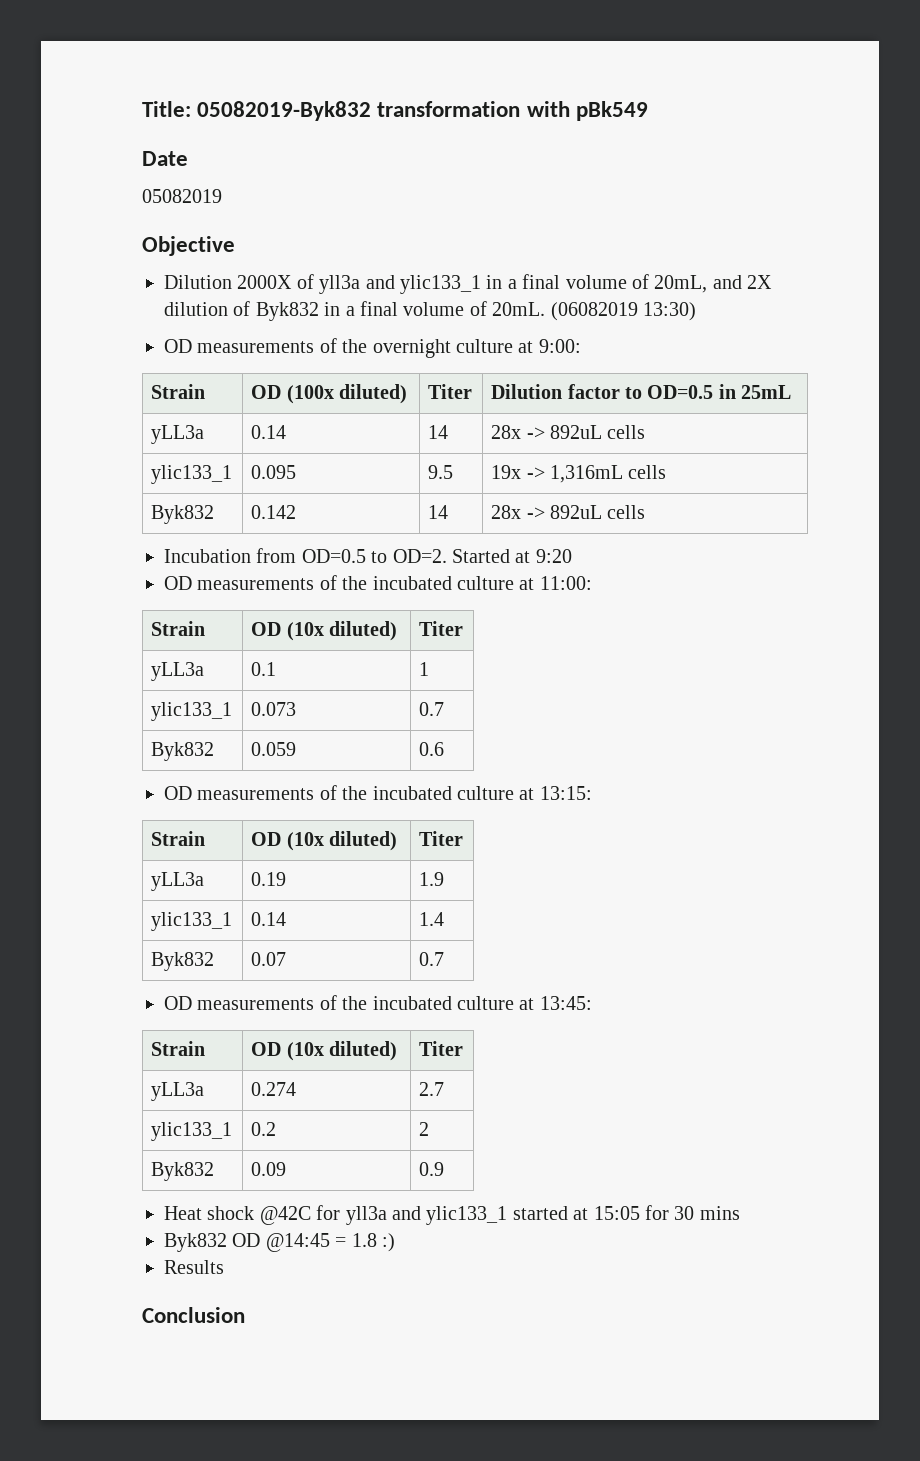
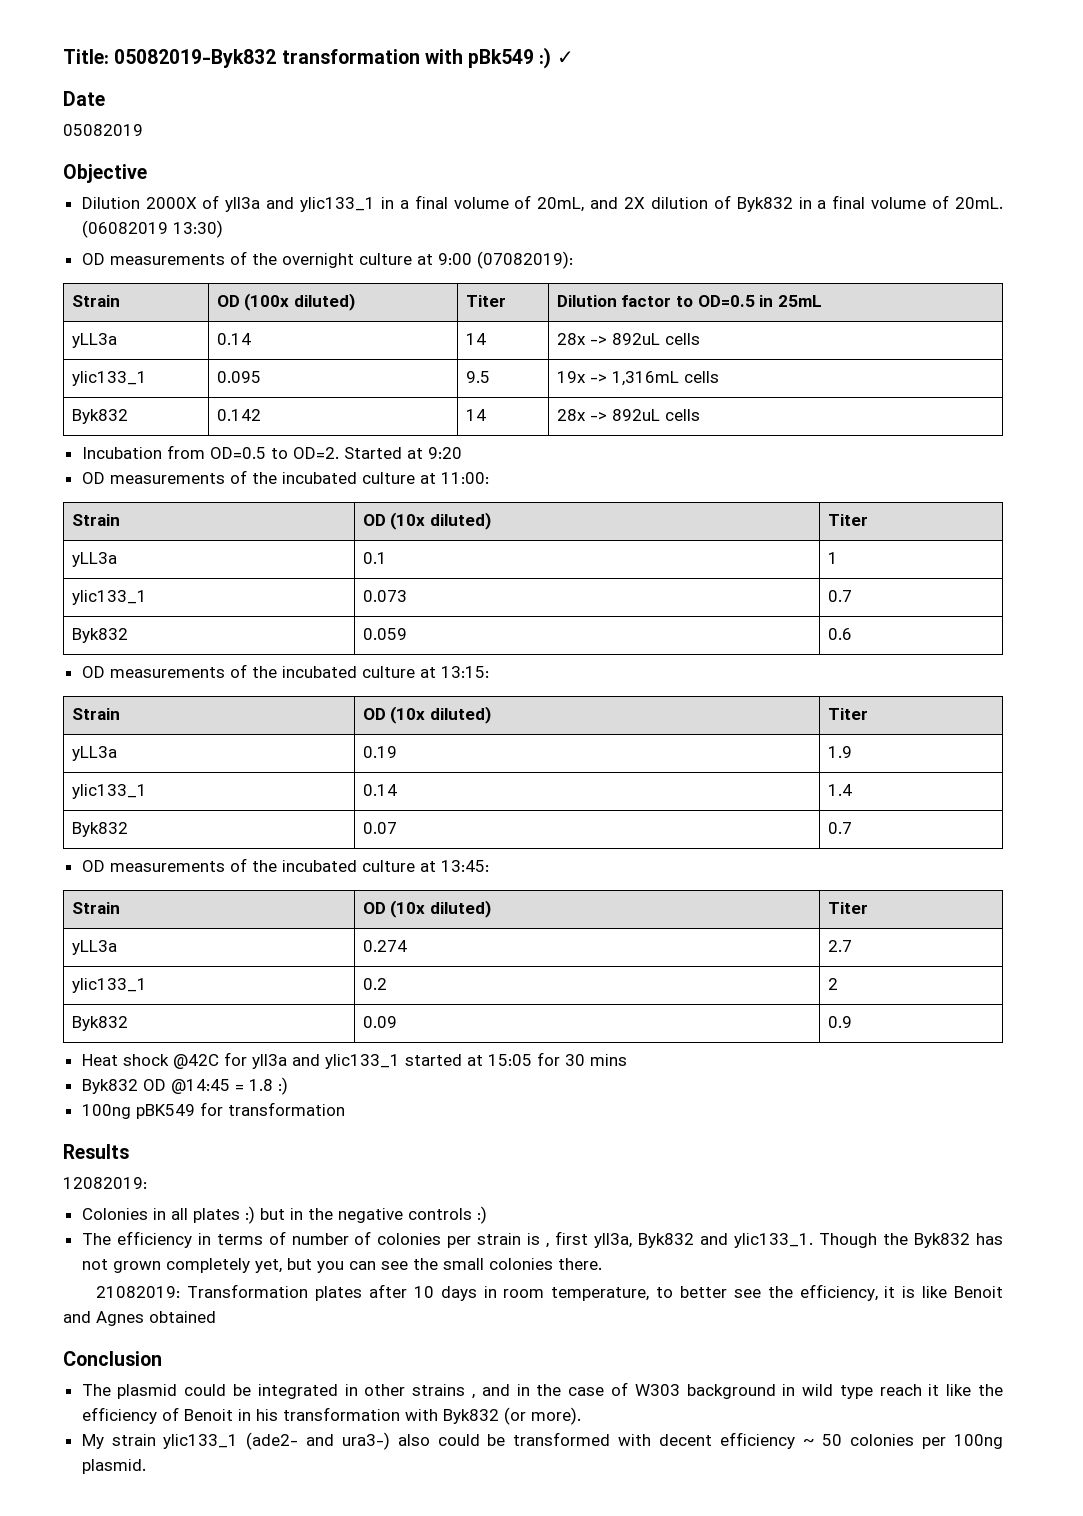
(648, 111) none -> [539,47,574,69] :) ✓
[538,339,581,353] 9:00: -> [437,251,573,269] 9:00 (07082019):
[164,1260,224,1274] [142,1307,245,1323] Results // Conclusion -> [81,1102,345,1119] [63,1144,129,1159] [63,1177,147,1189] [81,1206,487,1224] [81,1231,1003,1248] [81,1258,602,1273] [96,1284,1003,1301] [63,1311,216,1326] [63,1351,162,1366] [81,1382,1003,1399] [81,1407,581,1425] [81,1432,1004,1450] [81,1459,146,1474] 100ng pBK549 for transformation // Results // 12082019: // Colonies in all plates :) but in the negative controls :) // The efficiency in terms of number of colonies per strain is , first yll3a, Byk832 and ylic133_1. Though the Byk832 has not grown completely yet, but you can see the small colonies there. // 21082019: Transformation plates after 10 days in room temperature, to better see the efficiency, it is like Benoit and Agnes obtained // Conclusion // The plasmid could be integrated in other strains , and in the case of W303 background in wild type reach it like the efficiency of Benoit in his transformation with Byk832 (or more). // My strain ylic133_1 (ade2- and ura3-) also could be transformed with decent efficiency ~ 50 colonies per 100ng plasmid.

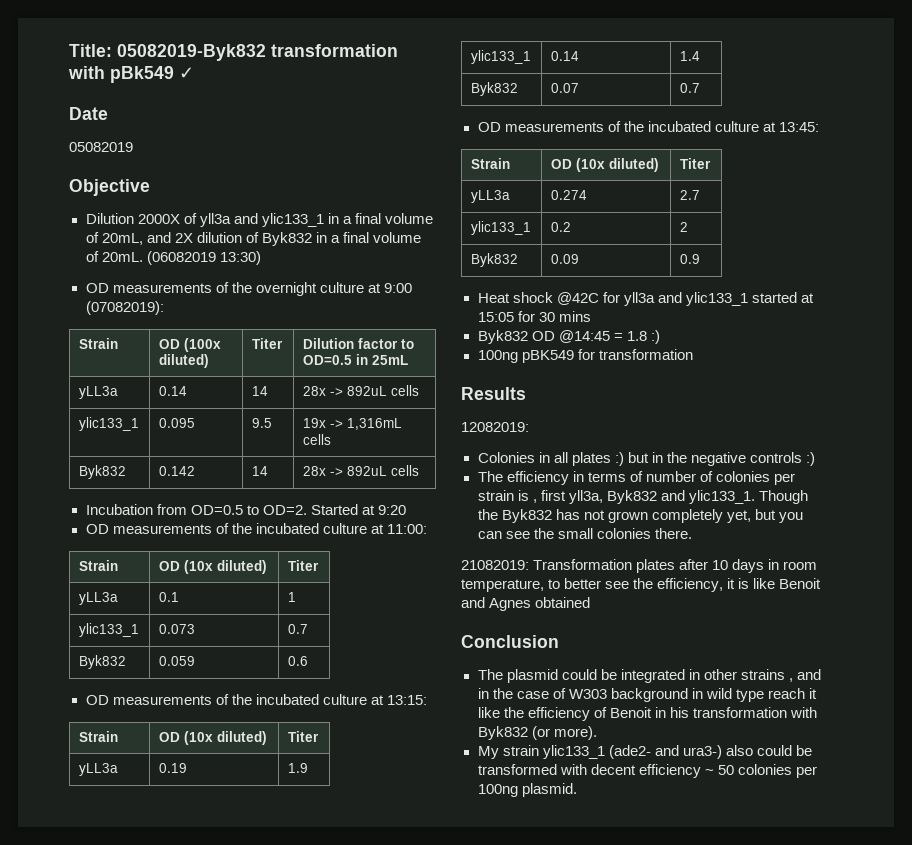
[539,47,552,69] :) -> (174, 74) none

